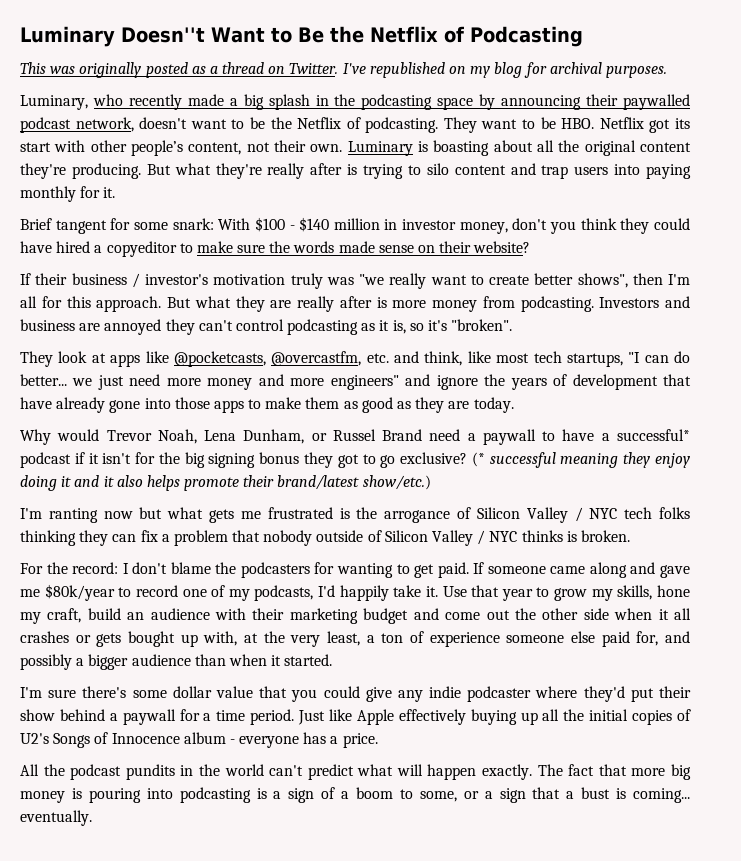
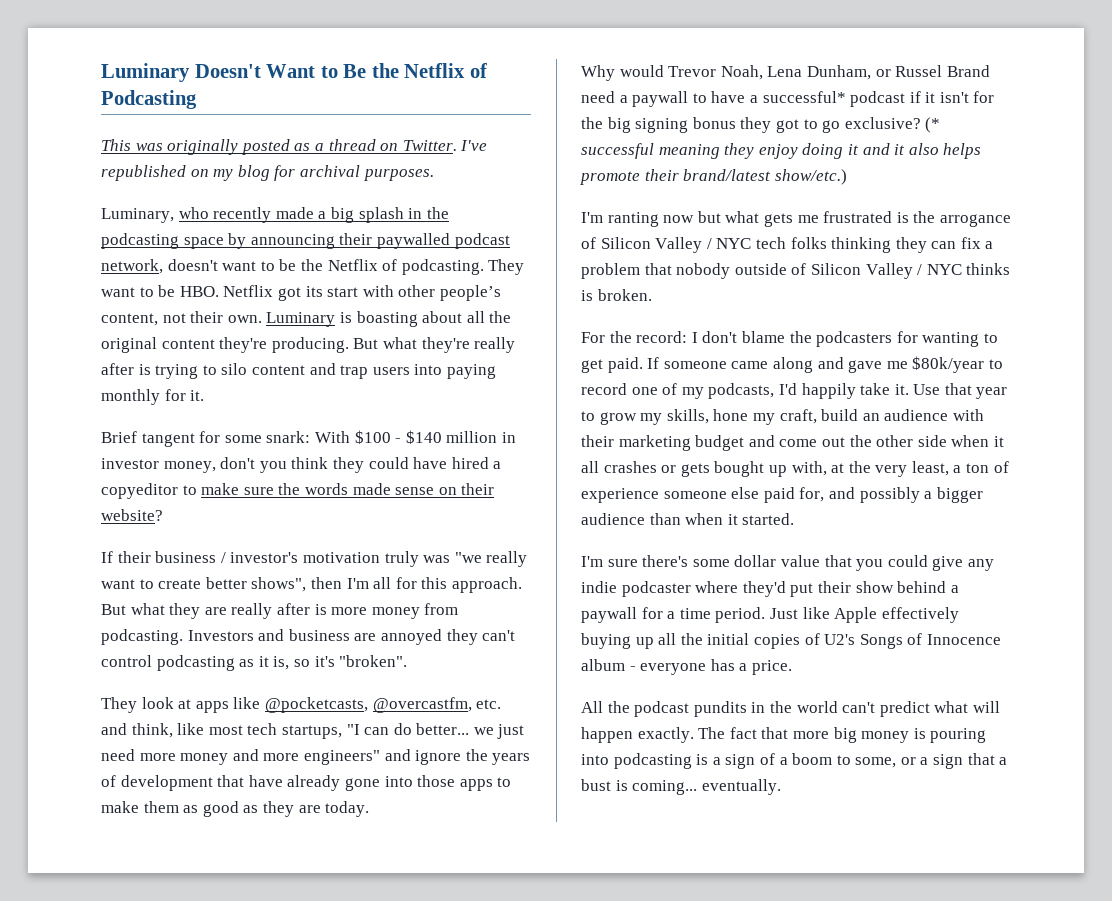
[20,26,205,47] Luminary Doesn''t -> [101,63,261,82] Luminary Doesn't

